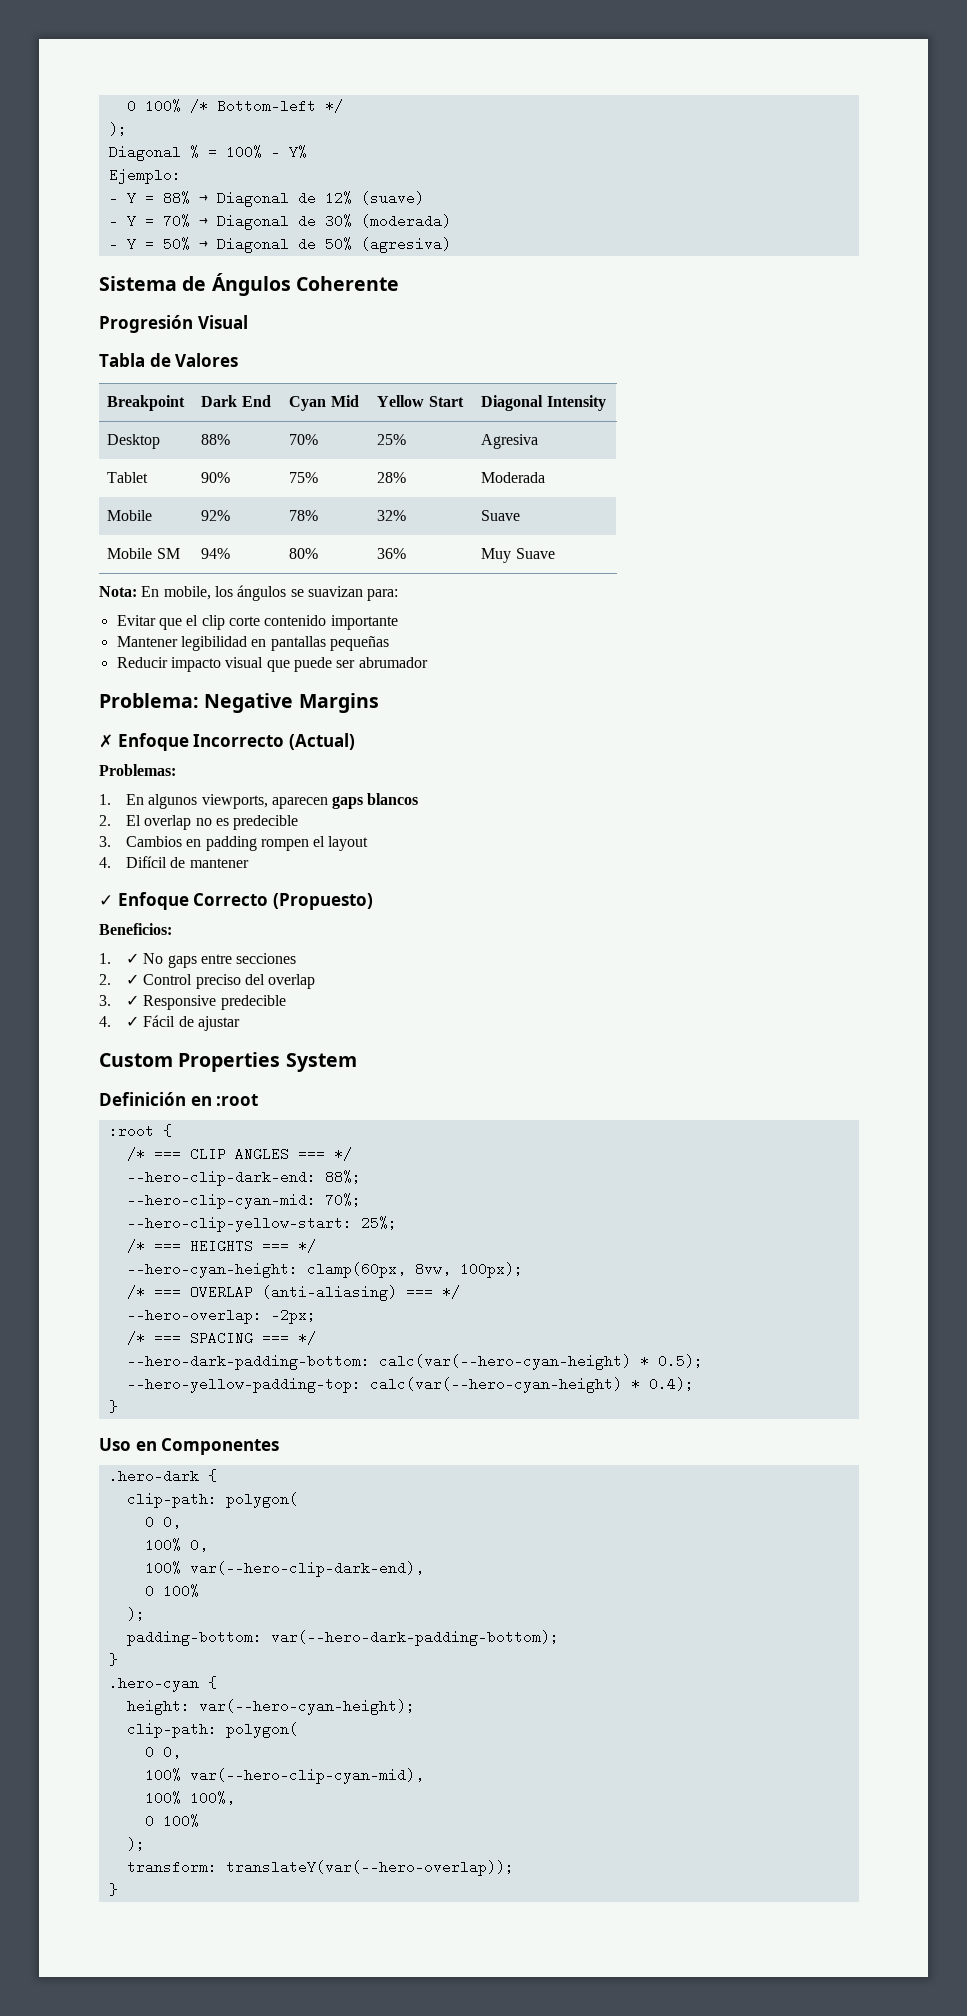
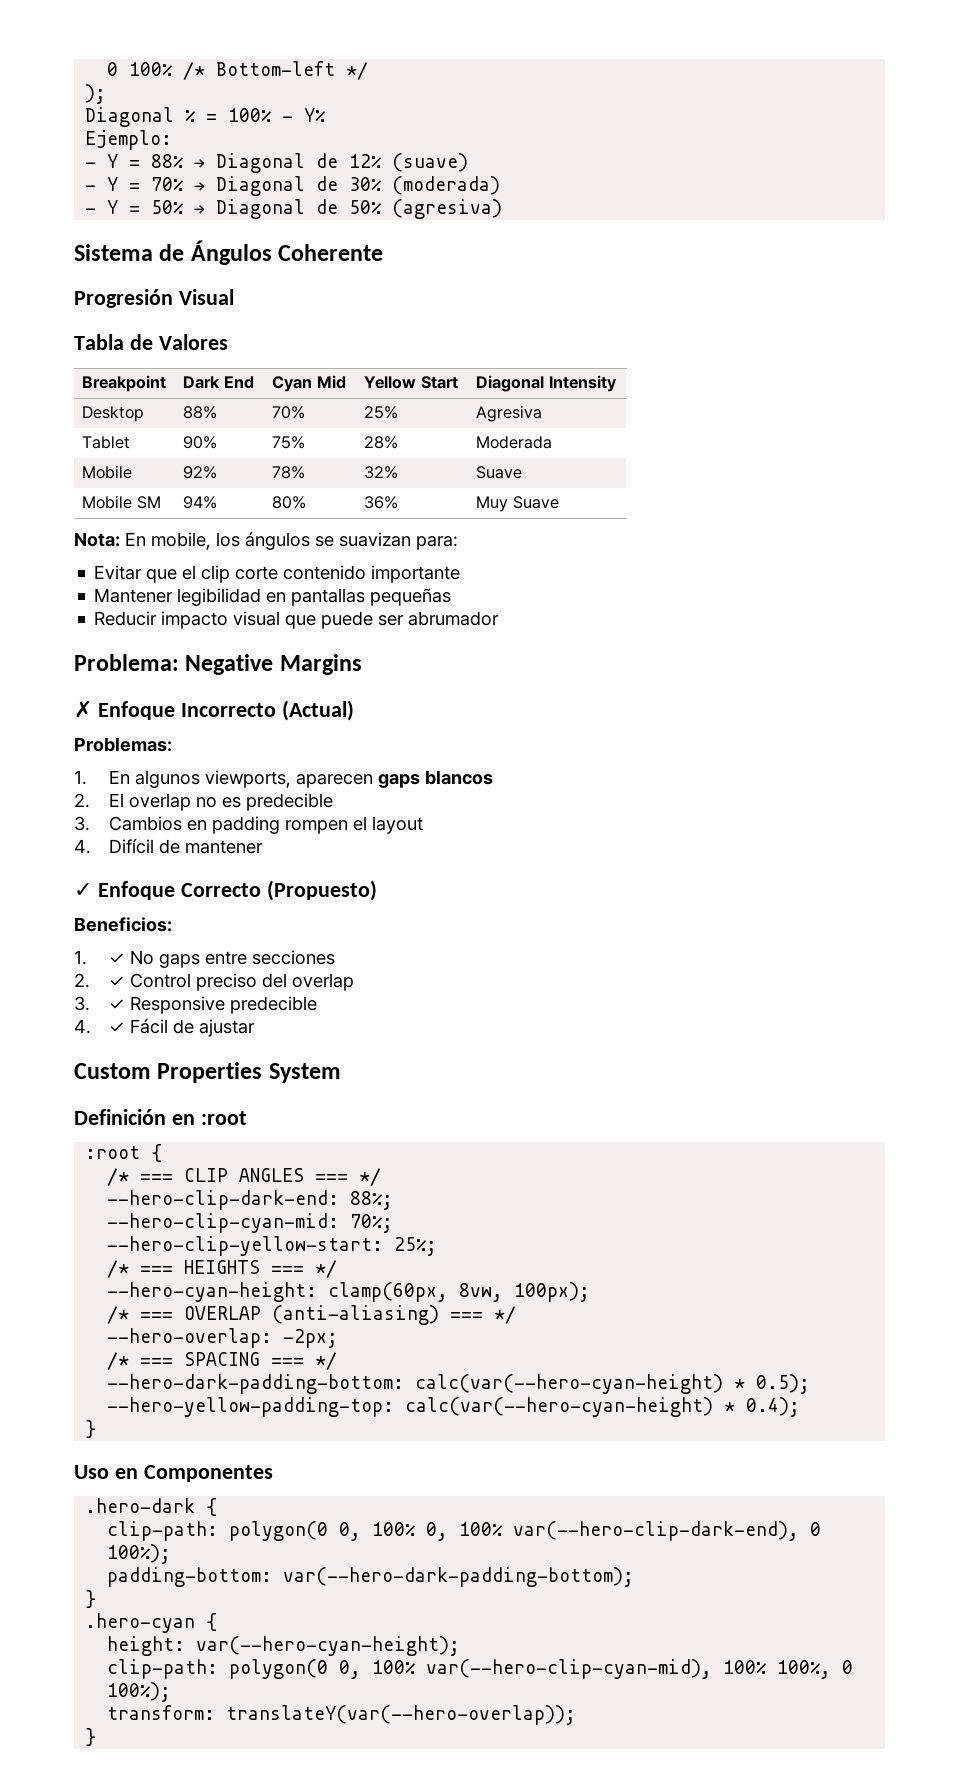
[225,1492,298,1508] [144,1515,181,1529] polygon( // 0 0, // -> [229,1521,362,1541] polygon(0 0,
(208, 1545) // -> (449, 1531) none
[144,1584,199,1598] [126,1607,145,1621] // 0 100% // ); -> [810,1522,822,1536] [107,1544,172,1564] 0 100%);
[225,1722,298,1738] [144,1745,181,1759] polygon( // 0 0, // -> [229,1659,362,1679] polygon(0 0,
(424, 1776) // -> (713, 1669) none
[144,1814,199,1828] [126,1837,145,1851] // 0 100% // ); -> [842,1660,854,1674] [107,1682,172,1702] 0 100%);

